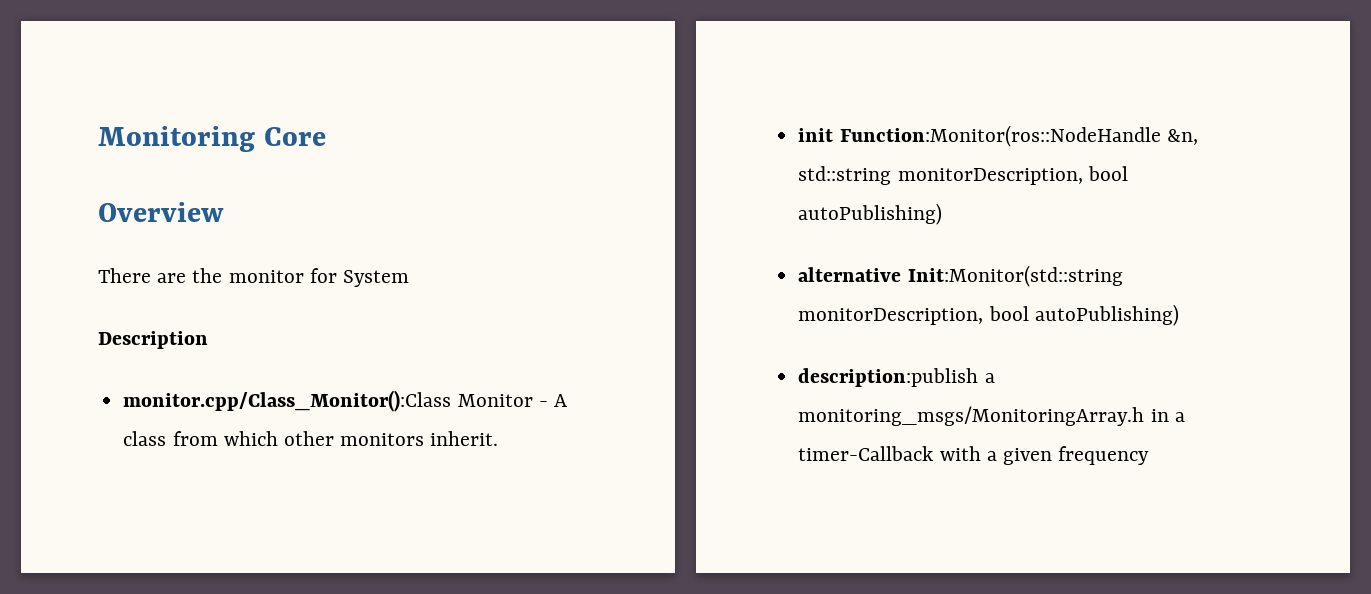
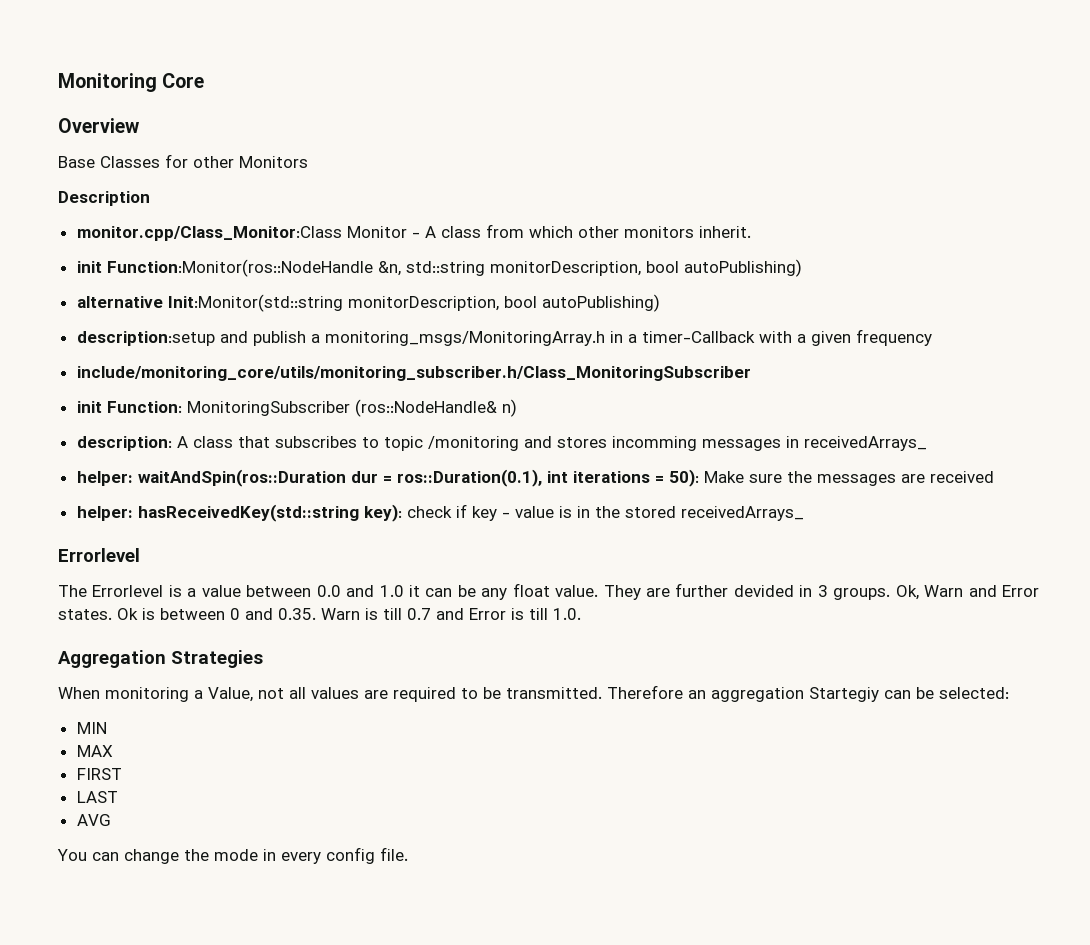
[98,268,410,287] There are the monitor for System -> [58,154,308,168] Base Classes for other Monitors
[123,390,452,412] monitor.cpp/Class_Monitor():Class -> [76,226,342,241] monitor.cpp/Class_Monitor:Class
[798,368,979,387] description:publish -> [76,331,306,346] description:setup and publish
(1150, 455) none -> [76,366,751,381] [76,399,517,417] [76,436,927,451] [76,469,994,487] [76,504,804,522] [58,548,140,562] [58,583,1040,600] [58,608,581,620] [58,650,263,668] [58,685,1009,702] [76,722,107,734] [76,745,113,757] [76,768,122,780] [76,791,118,803] [76,814,111,826] [57,847,408,864] // include/monitoring_core/utils/monitoring_subscriber.h/Class_MonitoringSubscriber // init Function: MonitoringSubscriber (ros::NodeHandle& n) // description: A class that subscribes to topic /monitoring and stores incomming messages in receivedArrays_ // helper: waitAndSpin(ros::Duration dur = ros::Duration(0.1), int iterations = 50): Make sure the messages are received // helper: hasReceivedKey(std::string key): check if key - value is in the stored receivedArrays_ // Errorlevel // The Errorlevel is a value between 0.0 and 1.0 it can be any float value. They are further devided in 3 groups. Ok, Warn and Error states. Ok is between 0 and 0.35. Warn is till 0.7 and Error is till 1.0. // Aggregation Strategies // When monitoring a Value, not all values are required to be transmitted. Therefore an aggregation Startegiy can be selected: // MIN // MAX // FIRST // LAST // AVG // You can change the mode in every config file.

